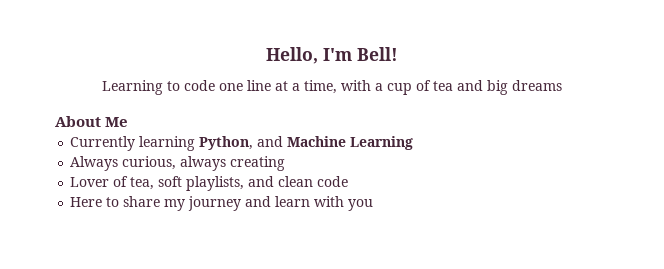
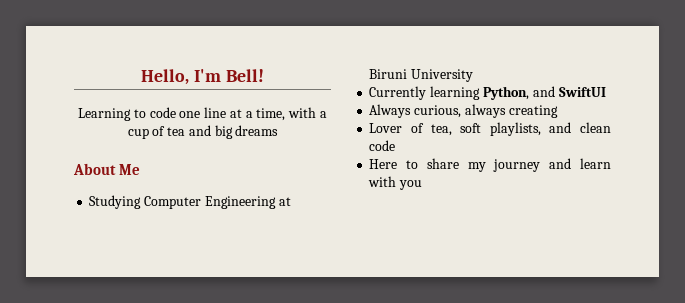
(129, 122) none -> [89,195,291,209] [369,69,474,82] // Studying Computer Engineering at Biruni University
[287,136,414,150] Machine Learning -> [558,87,606,97] SwiftUI

